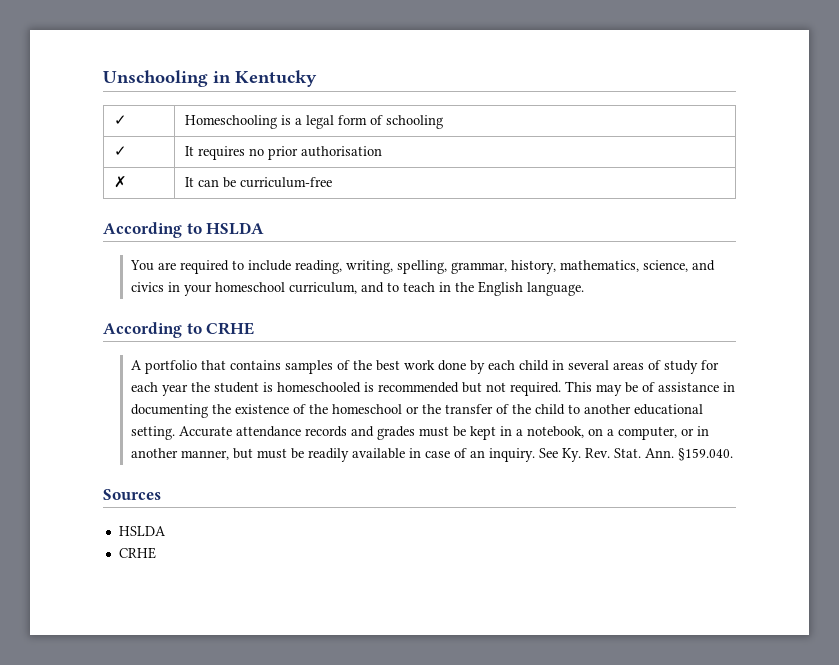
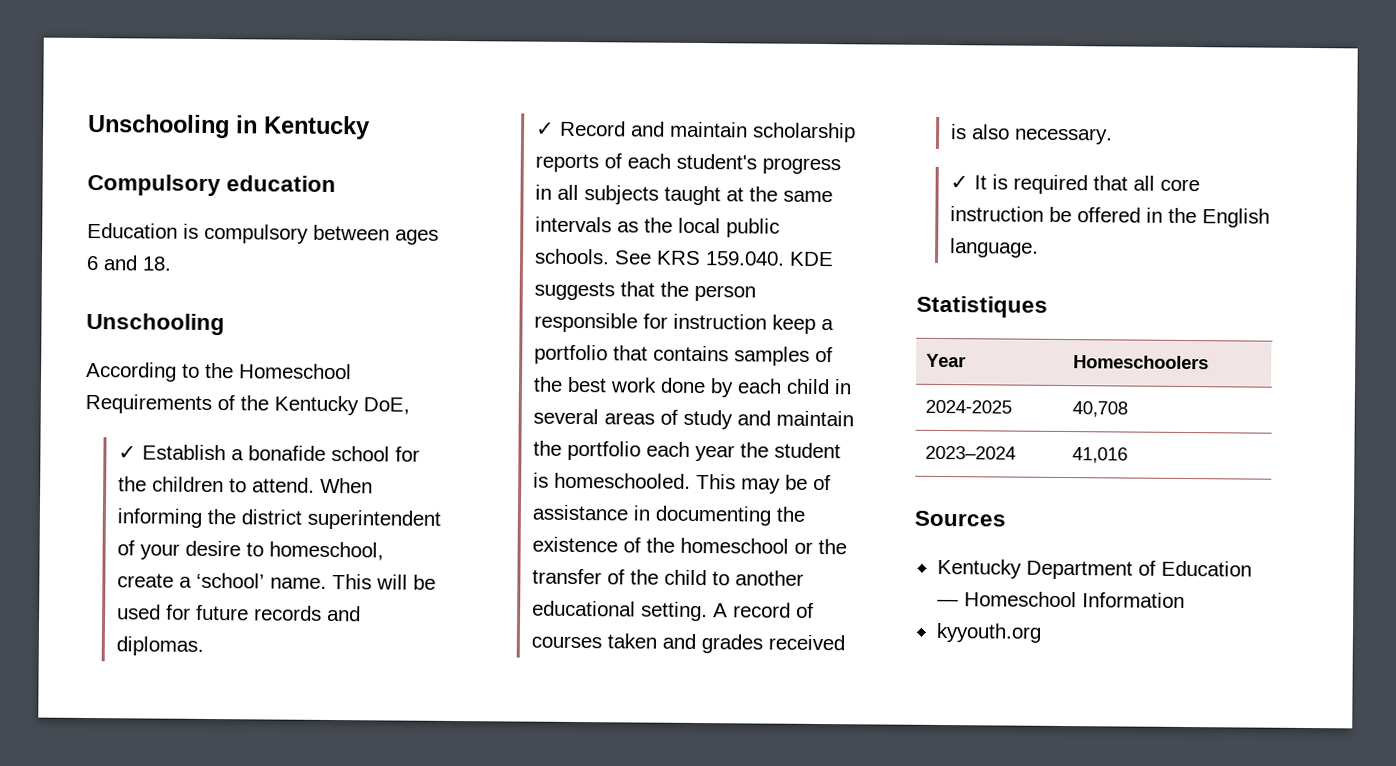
[114,115,128,125] [185,115,444,129] [114,146,128,156] [185,146,383,160] [114,176,128,188] [185,177,333,188] [103,222,265,238] [129,260,715,274] [130,281,584,296] [103,322,255,338] [130,360,142,370] // ✓ | Homeschooling is a legal form of schooling // ✓ | It requires no prior authorisation // ✗ | It can be curriculum-free // According to HSLDA // You are required to include reading, writing, spelling, grammar, history, mathematics, science, and civics in your homeschool curriculum, and to teach in the English language. // According to CRHE // A -> [87,173,337,197] [87,222,439,245] [86,255,172,271] [86,312,225,336] [85,361,352,382] [85,393,410,416] [117,444,420,462] [117,476,373,494] [116,508,441,530] [116,540,384,561] [116,572,436,590] [116,604,361,622] [115,636,204,656] [535,120,856,143] [534,153,841,175] [534,184,833,206] [534,216,780,238] [533,248,834,267] [533,281,756,302] [533,312,834,334] // Compulsory education // Education is compulsory between ages 6 and 18. // Unschooling // According to the Homeschool Requirements of the Kentucky DoE, // ✓ Establish a bonafide school for the children to attend. When informing the district superintendent of your desire to homeschool, create a ‘school’ name. This will be used for future records and diplomas. // ✓ Record and maintain scholarship reports of each student's progress in all subjects taught at the same intervals as the local public schools. See KRS 159.040. KDE suggests that the person responsible for instruction keep a
[700,360,719,370] for -> [736,410,854,427] [532,440,641,461] and maintain the portfolio
[276,382,561,396] homeschooled is recommended but not required. -> [553,472,691,489] homeschooled.
[178,426,709,440] [130,448,733,462] [103,489,161,500] [118,526,166,536] [118,547,156,559] Accurate attendance records and grades must be kept in a notebook, on a computer, or in another manner, but must be readily available in case of an inquiry. See Ky. Rev. Stat. Ann. §159.040. // Sources // HSLDA // CRHE -> [712,602,814,618] [530,633,845,654] [950,124,1113,145] [949,174,1200,195] [949,206,1270,228] [949,238,1039,258] [916,295,1048,318] [926,353,967,368] [1073,355,1210,370] [925,399,1013,414] [1072,401,1129,418] [925,445,1017,460] [1072,447,1129,464] [914,510,1006,527] [936,558,1252,580] [936,591,1185,608] [935,622,1042,643] A record of courses taken and grades received is also necessary. // ✓ It is required that all core instruction be offered in the English language. // Statistiques // Year | Homeschoolers // 2024-2025 | 40,708 // 2023–2024 | 41,016 // Sources // Kentucky Department of Education — Homeschool Information // kyyouth.org

